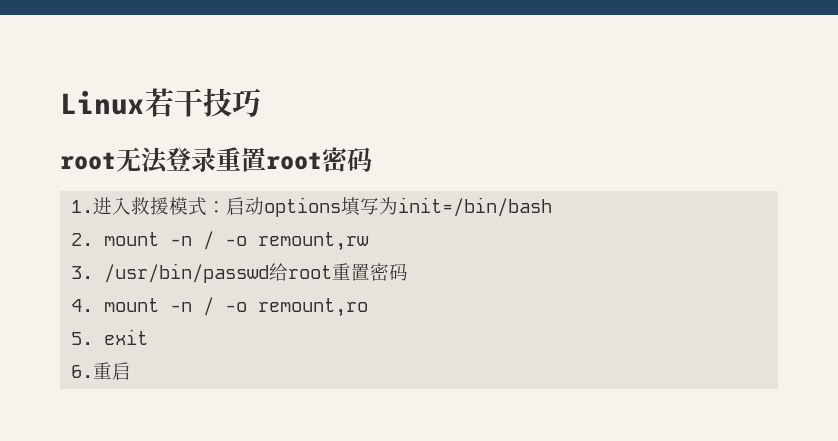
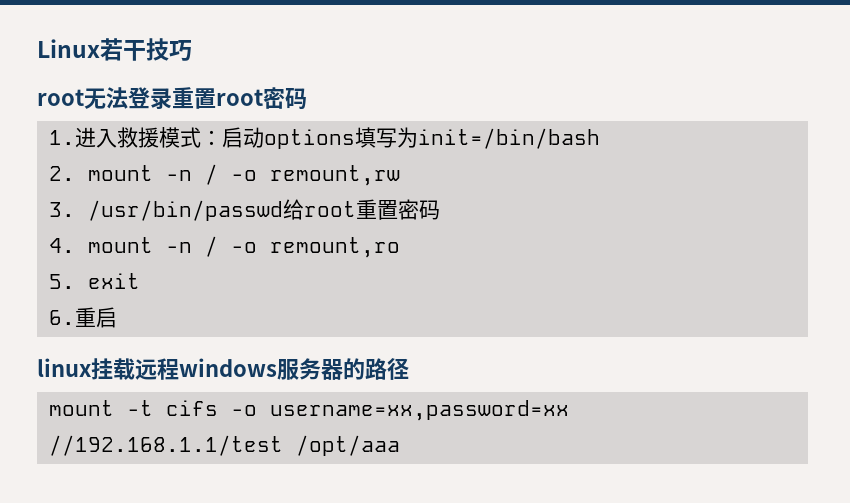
(132, 371) none -> [37,358,409,380] [49,400,569,421] [49,435,400,456] // linux挂载远程windows服务器的路径 // mount -t cifs -o username=xx,password=xx //192.168.1.1/test /opt/aaa

